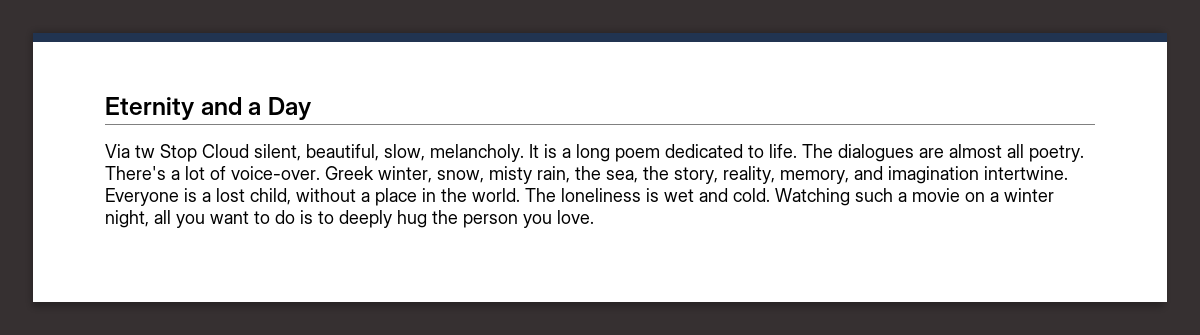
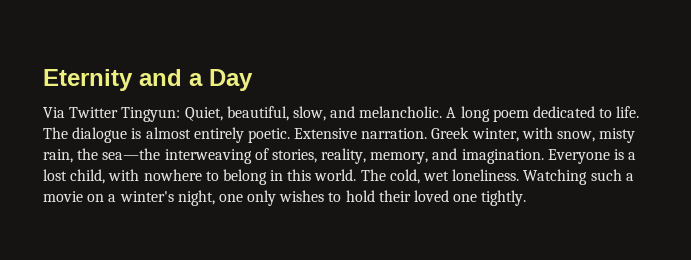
[135,144,571,162] tw Stop Cloud silent, beautiful, slow, melancholy. It is a -> [69,106,457,122] Twitter Tingyun: Quiet, beautiful, slow, and melancholic. A
[838,144,1084,162] [105,166,320,180] dialogues are almost all poetry. There's a lot of voice-over. -> [72,127,428,143] dialogue is almost entirely poetic. Extensive narration.
(432, 174) none -> [521,127,553,139] with
[606,166,718,184] sea, the story, -> [102,148,317,164] sea—the interweaving of stories,
[888,166,1068,184] imagination intertwine. -> [461,149,544,164] imagination.
[296,188,770,206] without a place in the world. The loneliness is wet and cold. -> [108,169,520,185] with nowhere to belong in this world. The cold, wet loneliness.
[1004,188,1054,202] [105,210,594,228] winter night, all you want to do is to deeply hug the person you love. -> [119,190,527,206] winter's night, one only wishes to hold their loved one tightly.

